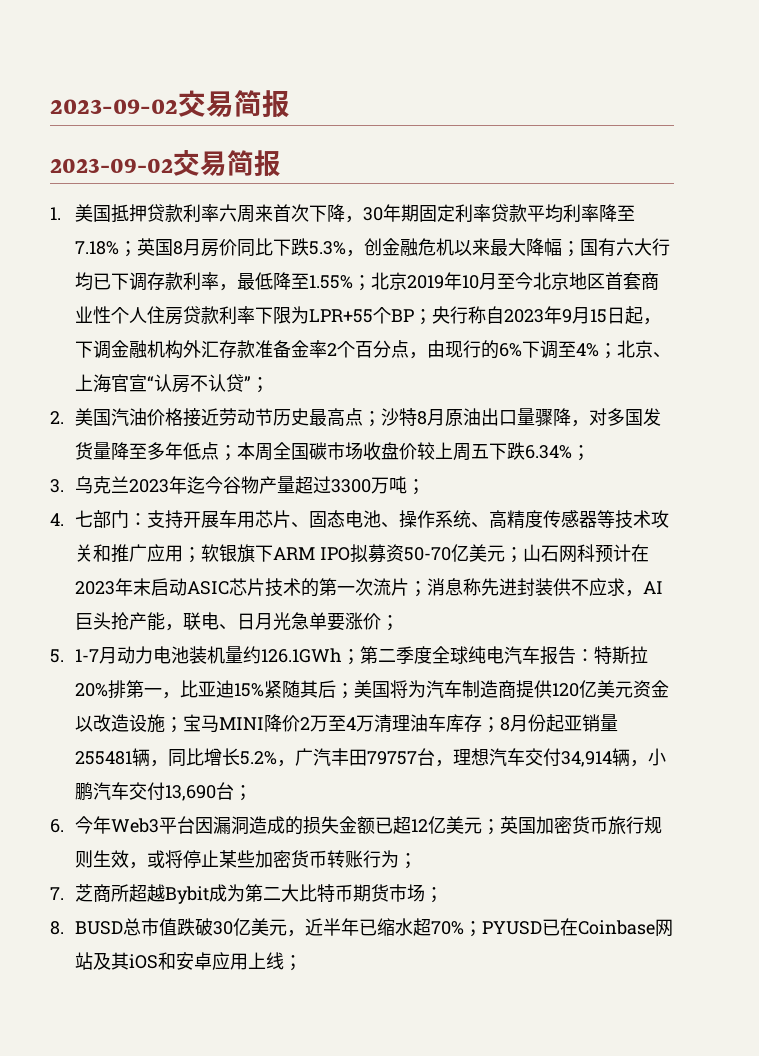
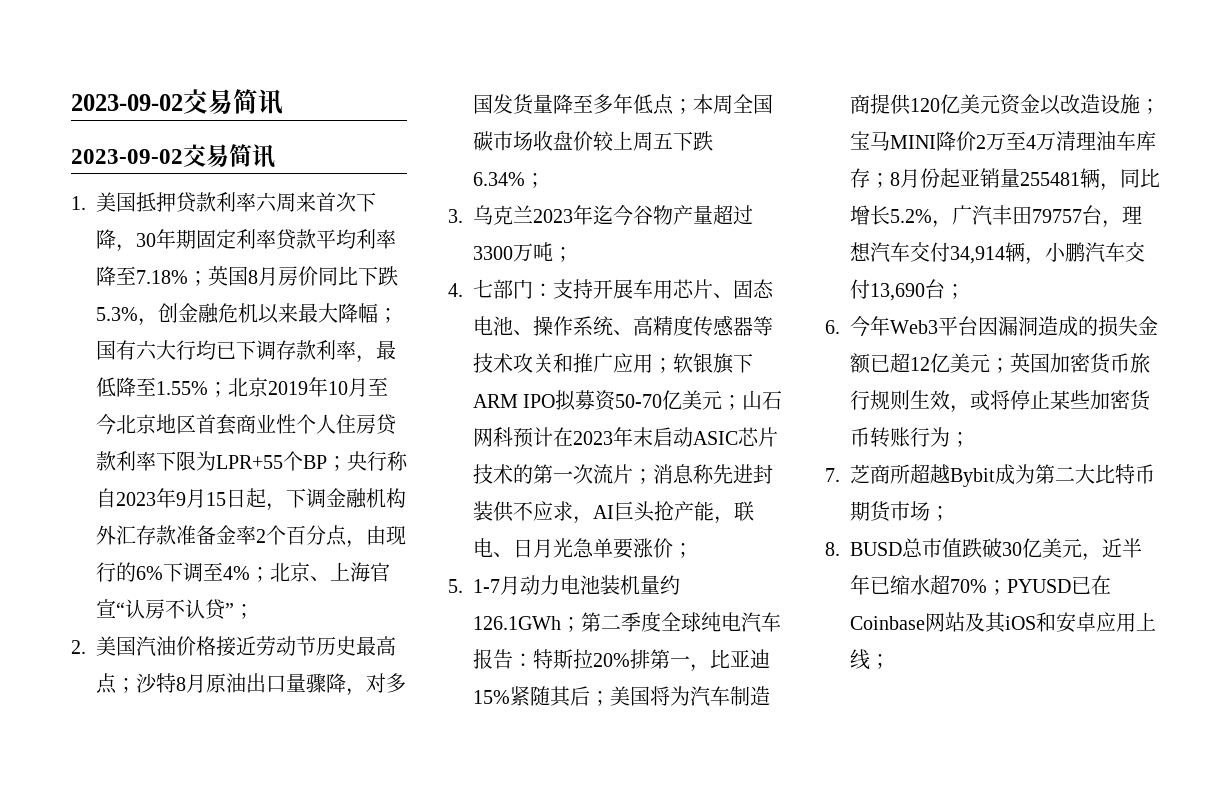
[50,90,290,118] [50,150,281,177] 2023-09-02交易简报 // 2023-09-02交易简报 -> [71,89,283,115] [71,144,275,168] 2023-09-02交易简讯 // 2023-09-02交易简讯

